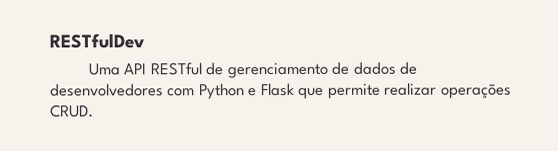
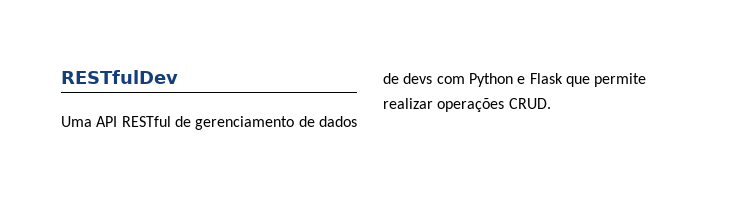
[50,83,164,97] desenvolvedores -> [403,73,433,84] devs

